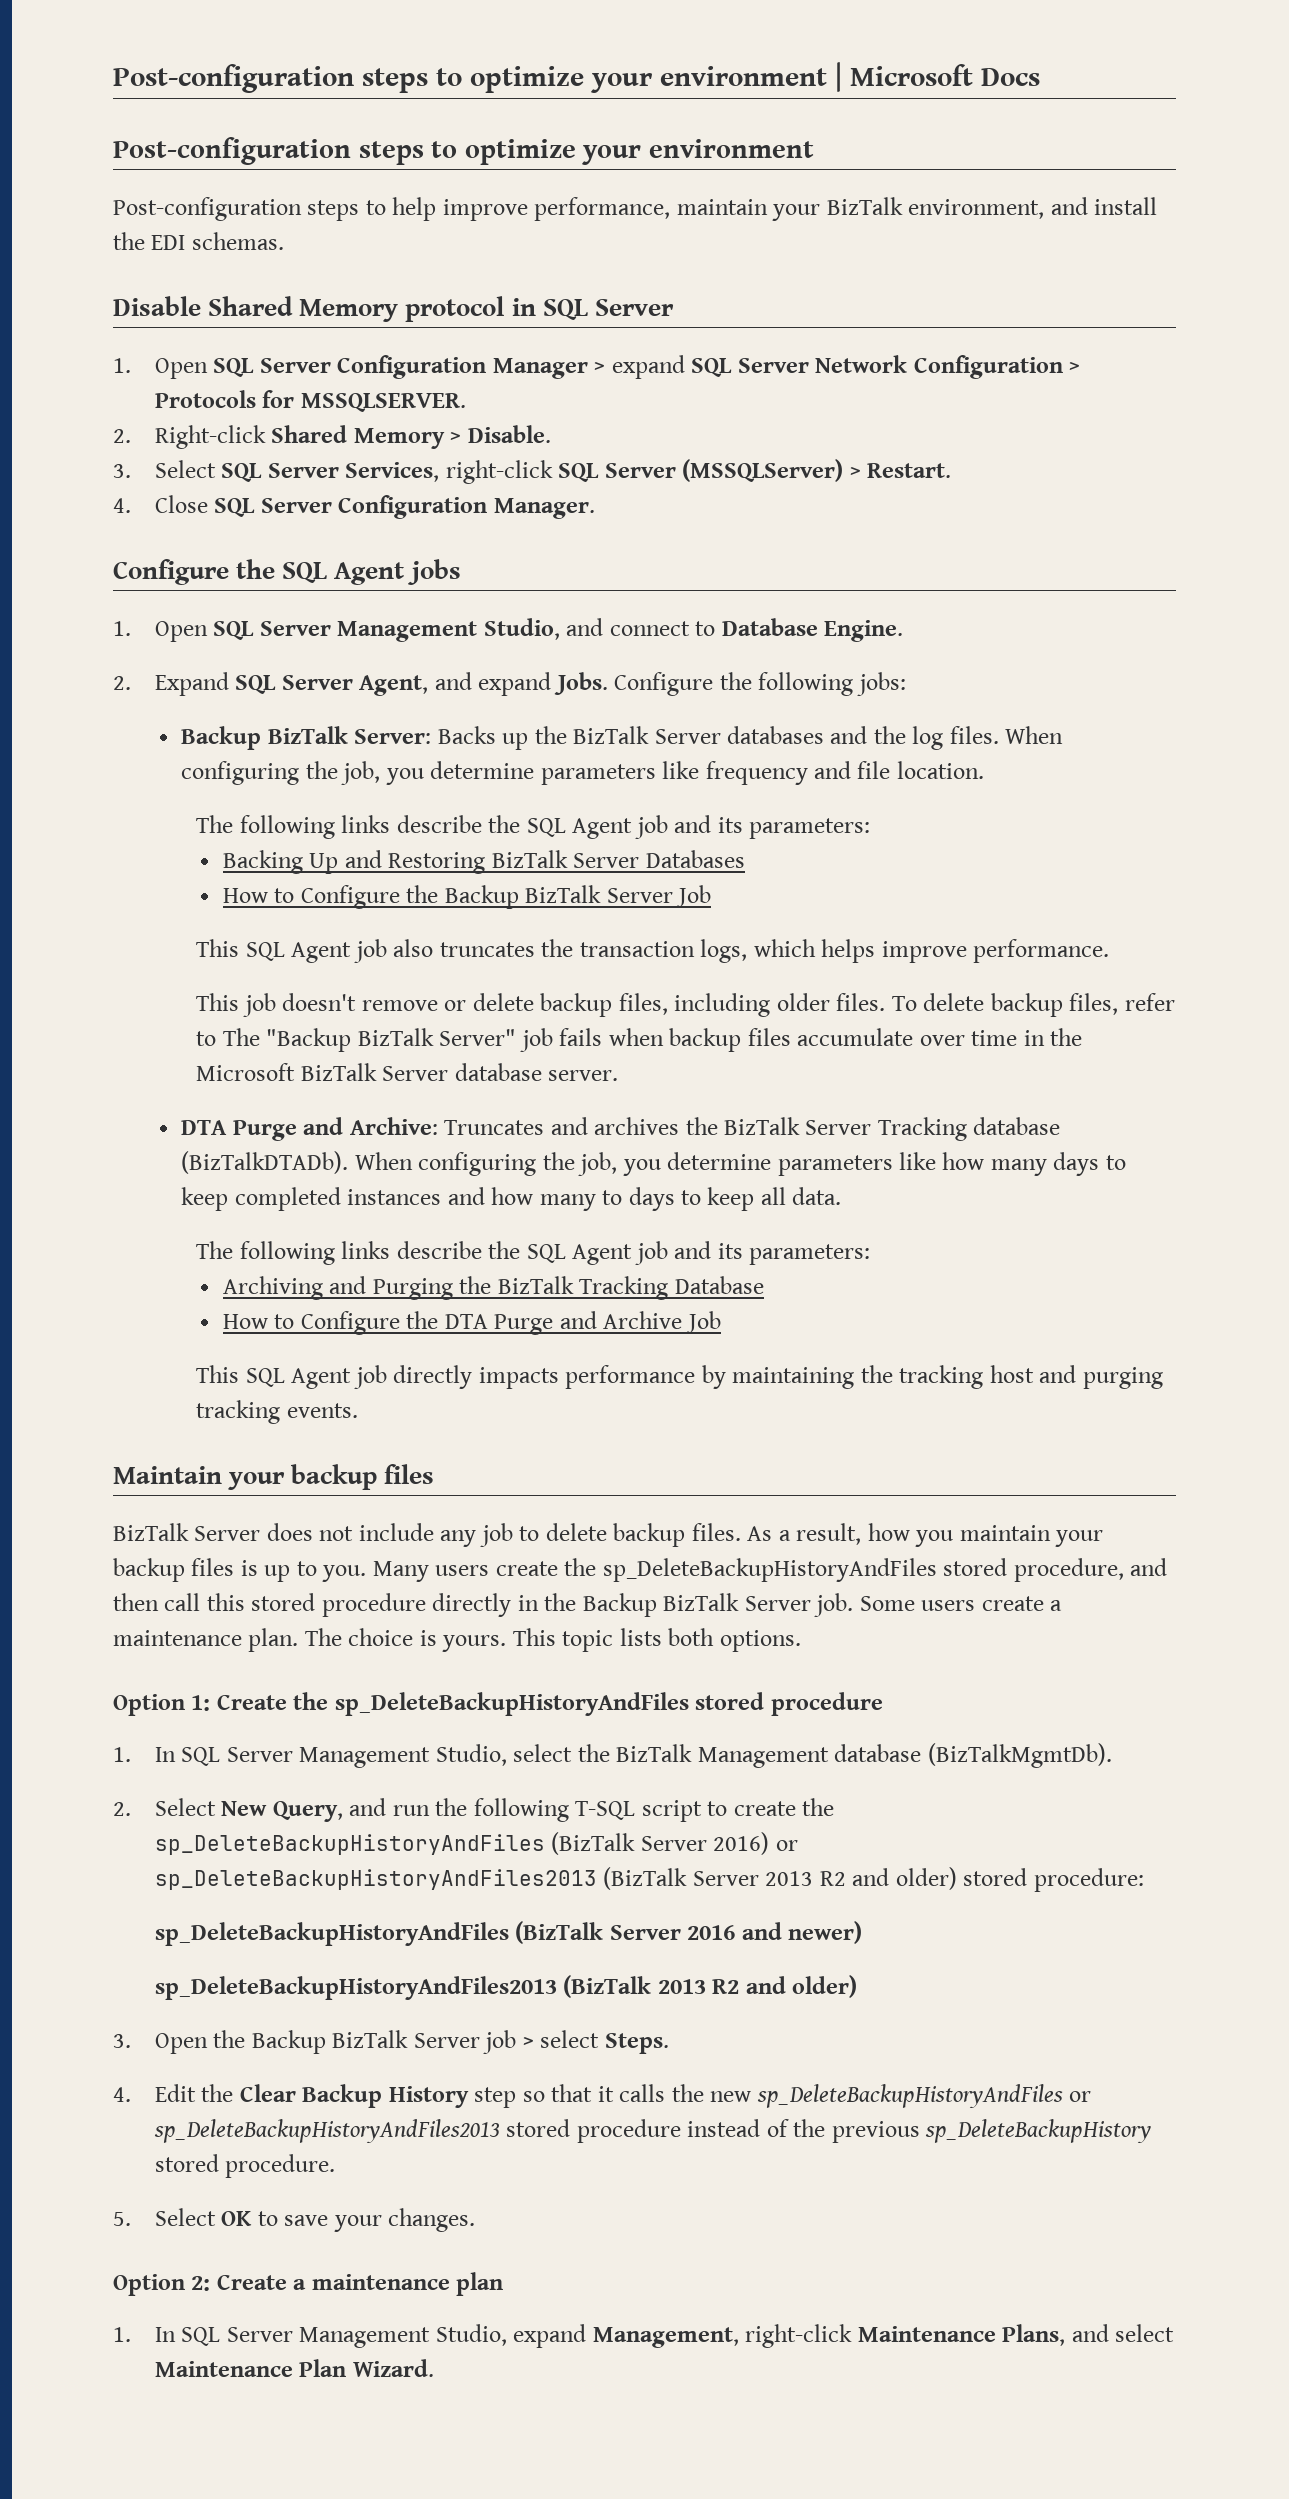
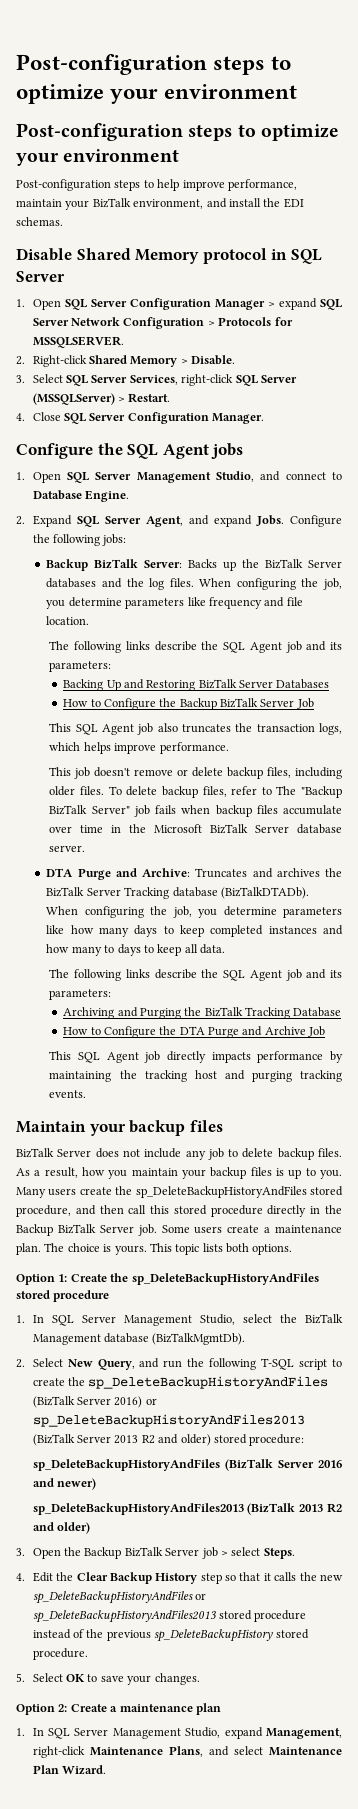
[113,62,1040,93] Post-configuration steps to optimize your environment | Microsoft Docs -> [16,54,292,75] [16,84,298,104] Post-configuration steps to optimize your environment

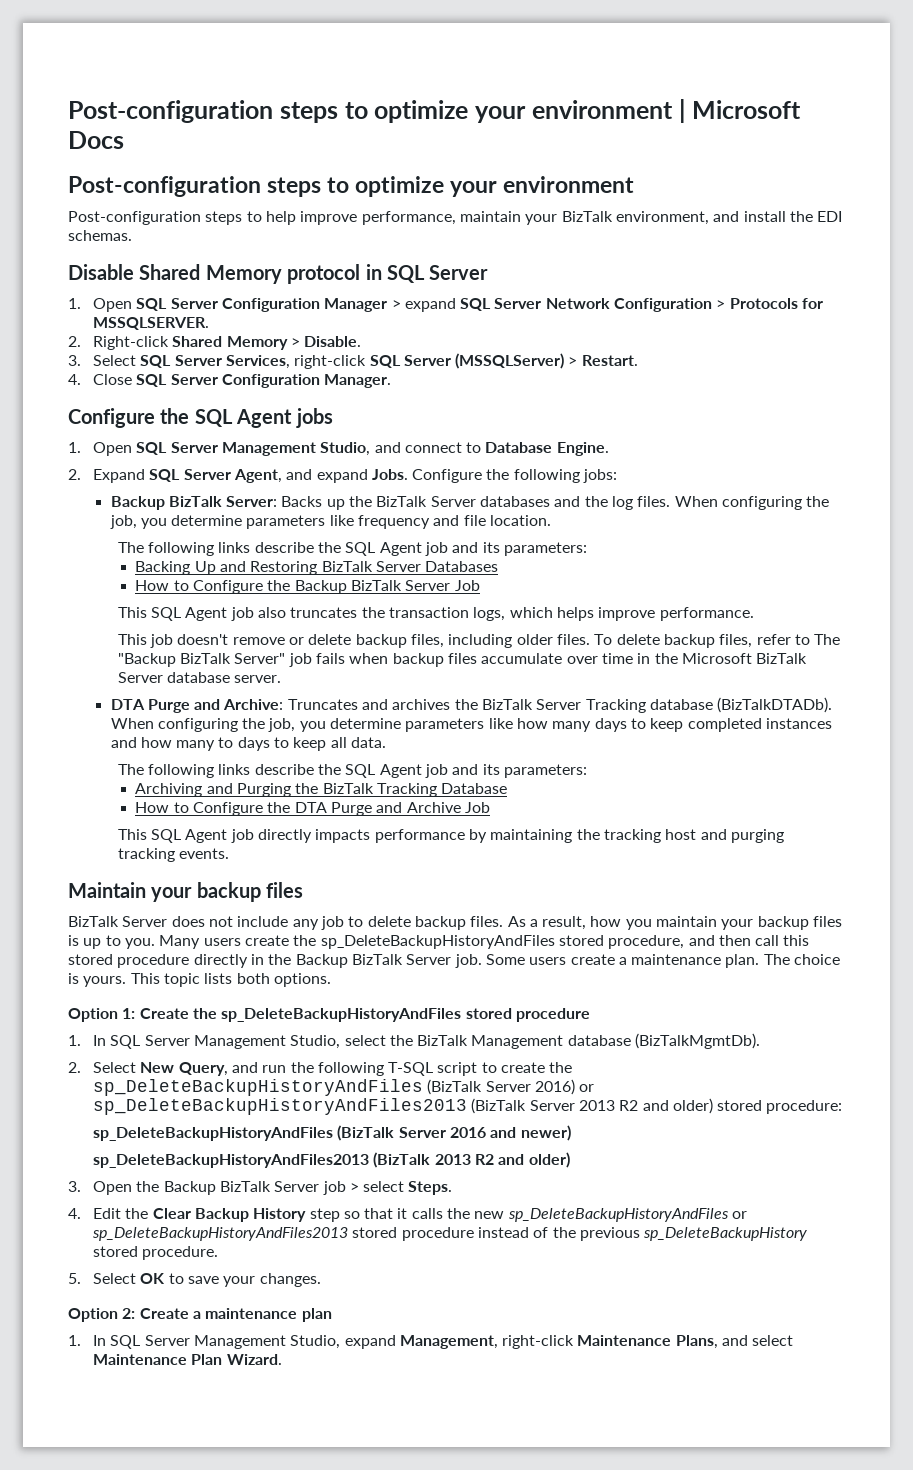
[16,54,292,75] [16,84,298,104] Post-configuration steps to optimize your environment -> [68,99,802,123] [68,131,124,149] Post-configuration steps to optimize your environment | Microsoft Docs

